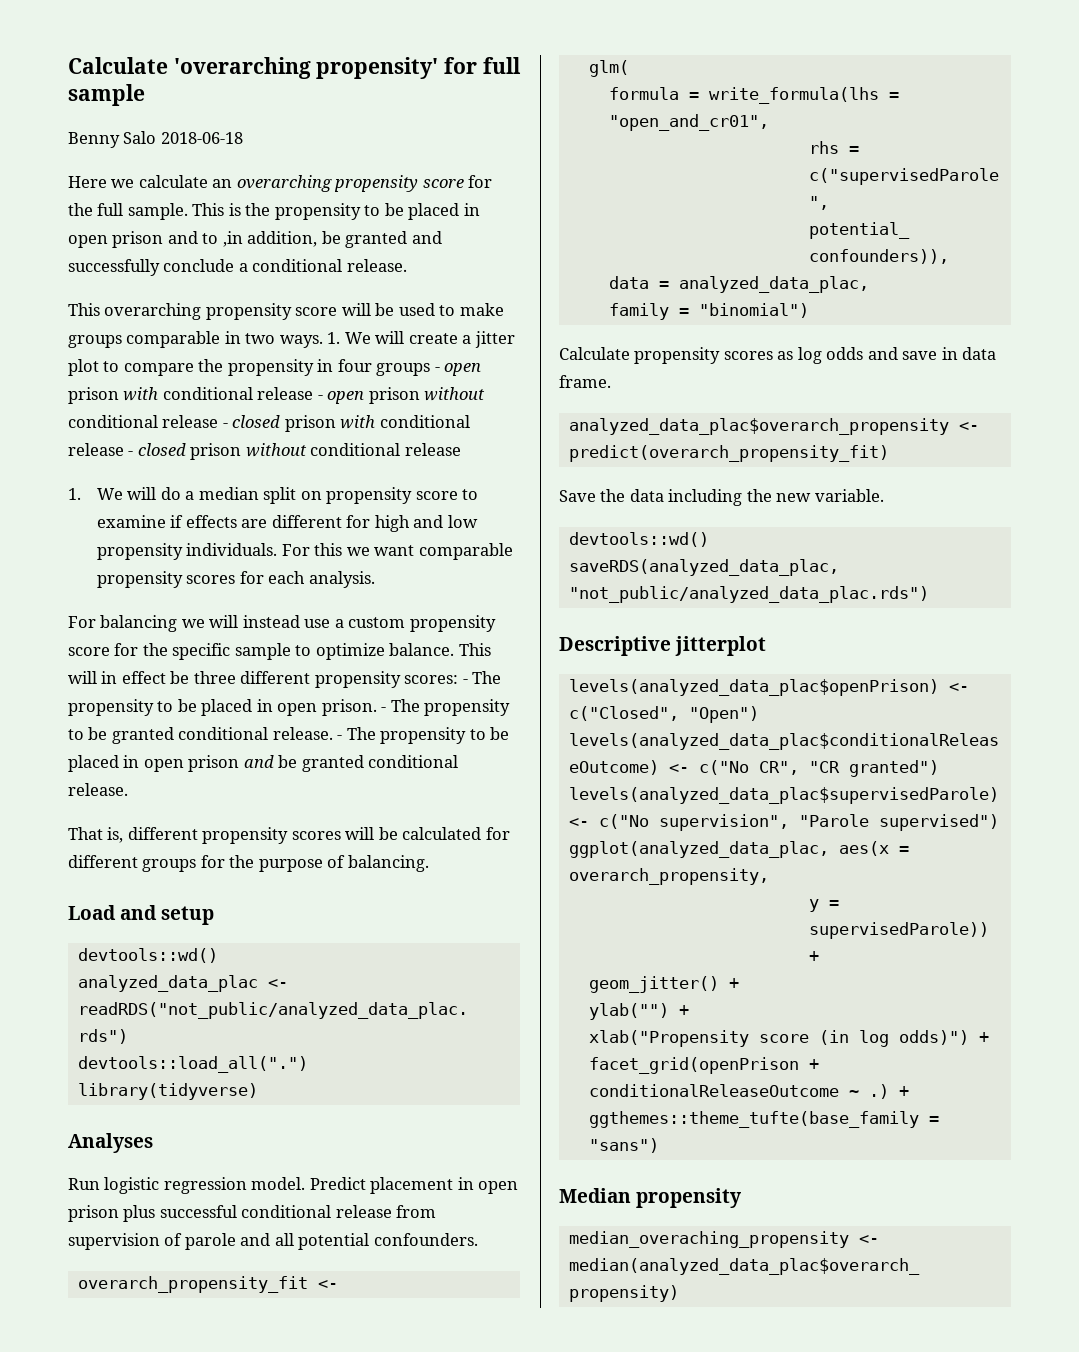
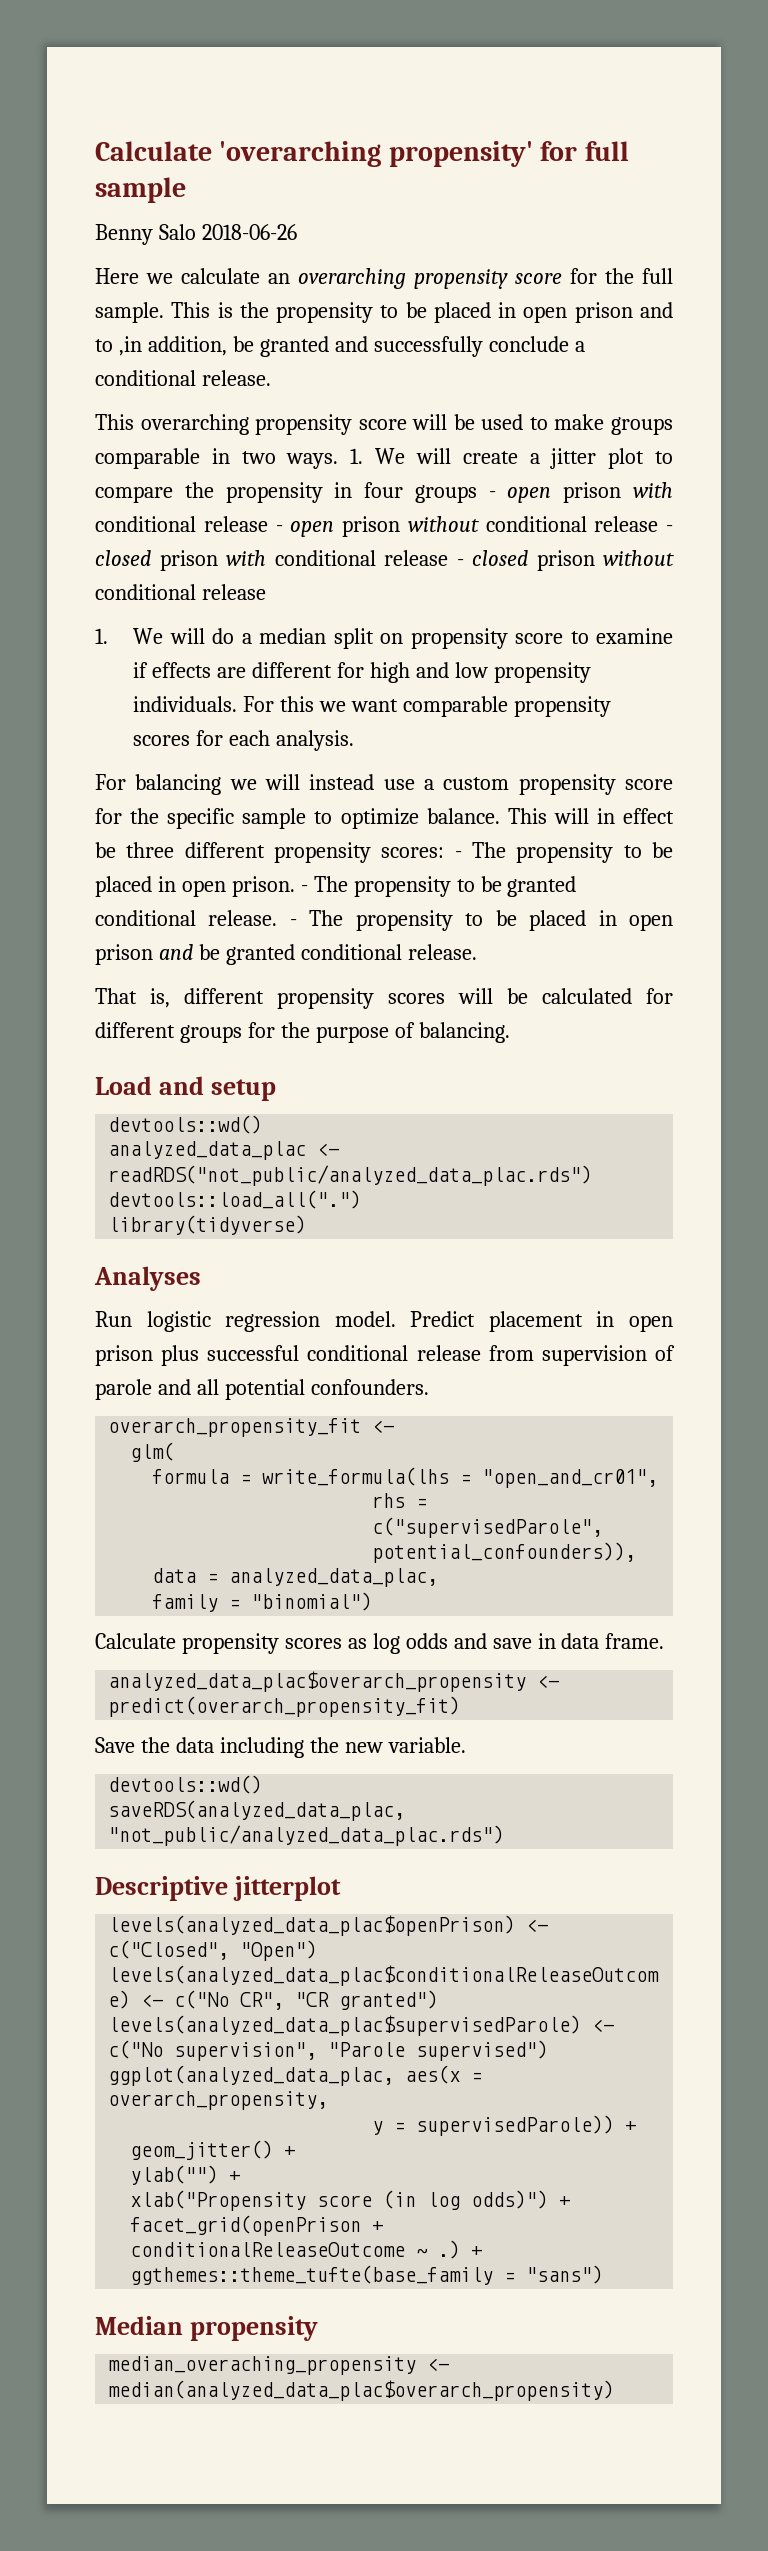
[160,132,243,144] 2018-06-18 -> [201,224,297,240] 2018-06-26

